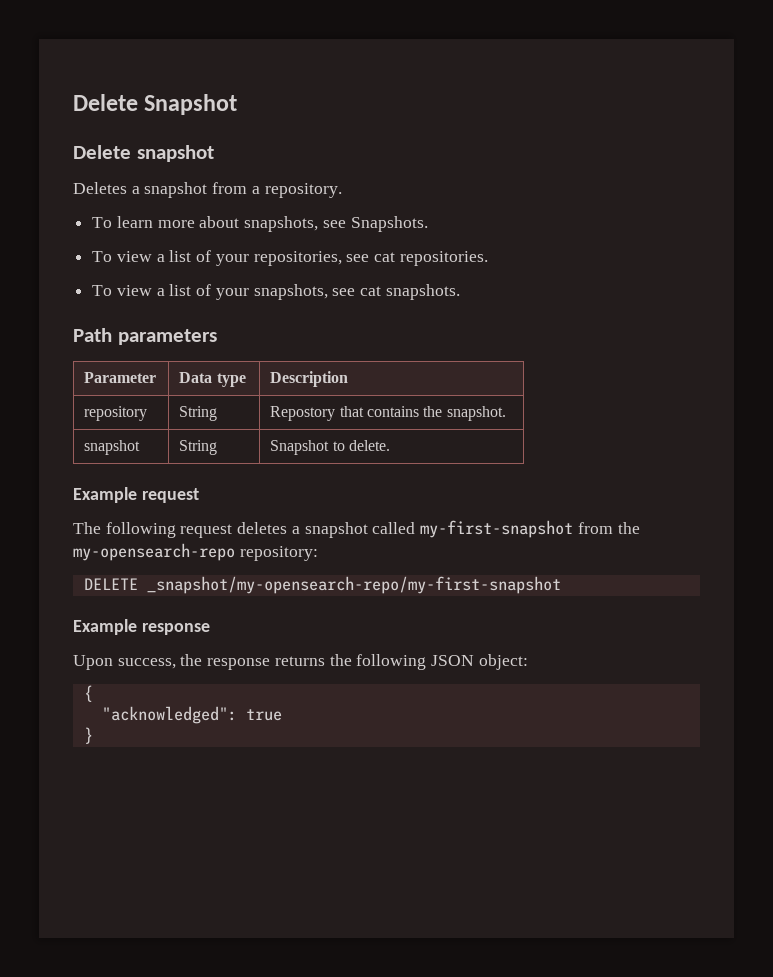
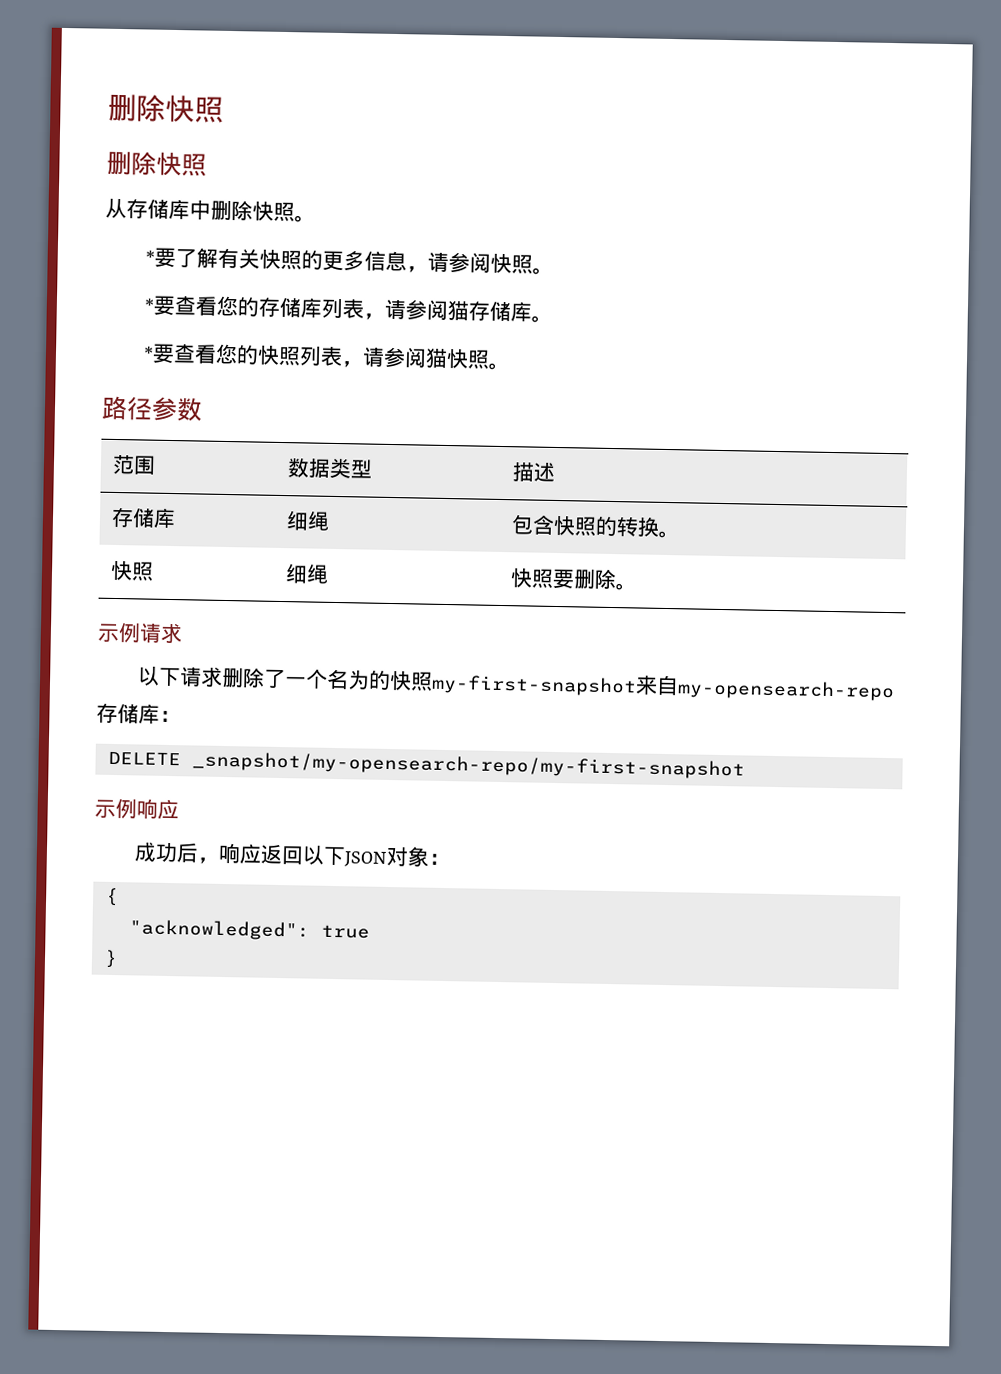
[73,94,238,115] [73,145,214,162] [73,182,342,198] [92,216,428,232] [92,250,488,266] [92,284,460,300] [73,328,217,345] [84,372,157,383] [179,372,246,387] [270,371,349,387] [84,406,148,421] [179,406,218,421] [270,406,506,421] [84,440,141,455] [179,440,218,455] [270,440,390,455] [73,487,199,503] [73,520,640,538] [73,543,318,561] [83,576,561,594] [73,619,210,635] [73,654,528,670] Delete Snapshot // Delete snapshot // Deletes a snapshot from a repository. // To learn more about snapshots, see Snapshots. // To view a list of your repositories, see cat repositories. // To view a list of your snapshots, see cat snapshots. // Path parameters // Parameter | Data type | Description // repository | String | Repostory that contains the snapshot. // snapshot | String | Snapshot to delete. // Example request // The following request deletes a snapshot called my-first-snapshot from the my-opensearch-repo repository: // DELETE _snapshot/my-opensearch-repo/my-first-snapshot // Example response // Upon success, the response returns the following JSON object: -> [107,93,224,123] [106,150,207,177] [105,197,316,223] [144,247,554,275] [143,295,553,323] [142,343,510,371] [101,395,203,422] [111,454,156,475] [286,457,373,479] [511,462,556,482] [110,506,176,529] [285,511,330,531] [510,514,680,539] [109,560,154,581] [284,564,329,584] [509,568,637,591] [97,622,183,644] [136,666,895,702] [96,702,181,724] [107,751,745,780] [94,798,179,820] [133,842,450,867] 删除快照 // 删除快照 // 从存储库中删除快照。 // *要了解有关快照的更多信息，请参阅快照。 // *要查看您的存储库列表，请参阅猫存储库。 // *要查看您的快照列表，请参阅猫快照。 // 路径参数 // 范围 | 数据类型 | 描述 // 存储库 | 细绳 | 包含快照的转换。 // 快照 | 细绳 | 快照要删除。 // 示例请求 // 以下请求删除了一个名为的快照my-first-snapshot来自my-opensearch-repo存储库： // DELETE _snapshot/my-opensearch-repo/my-first-snapshot // 示例响应 // 成功后，响应返回以下JSON对象：

